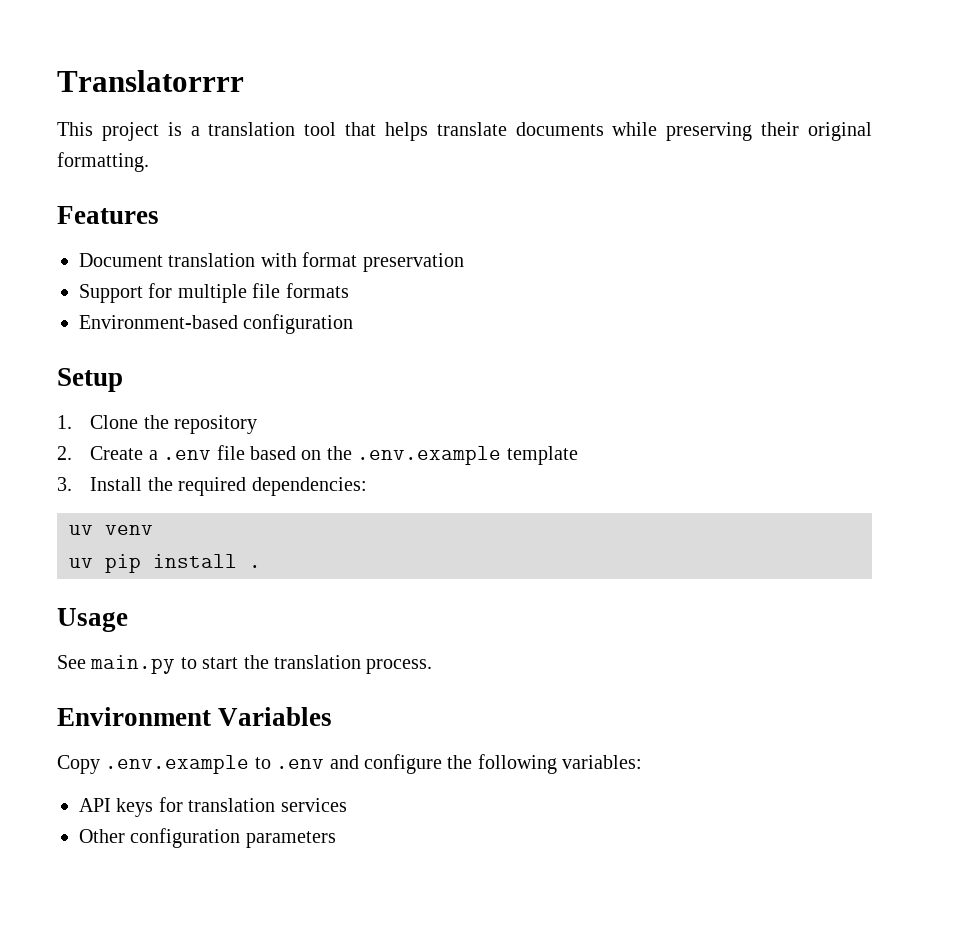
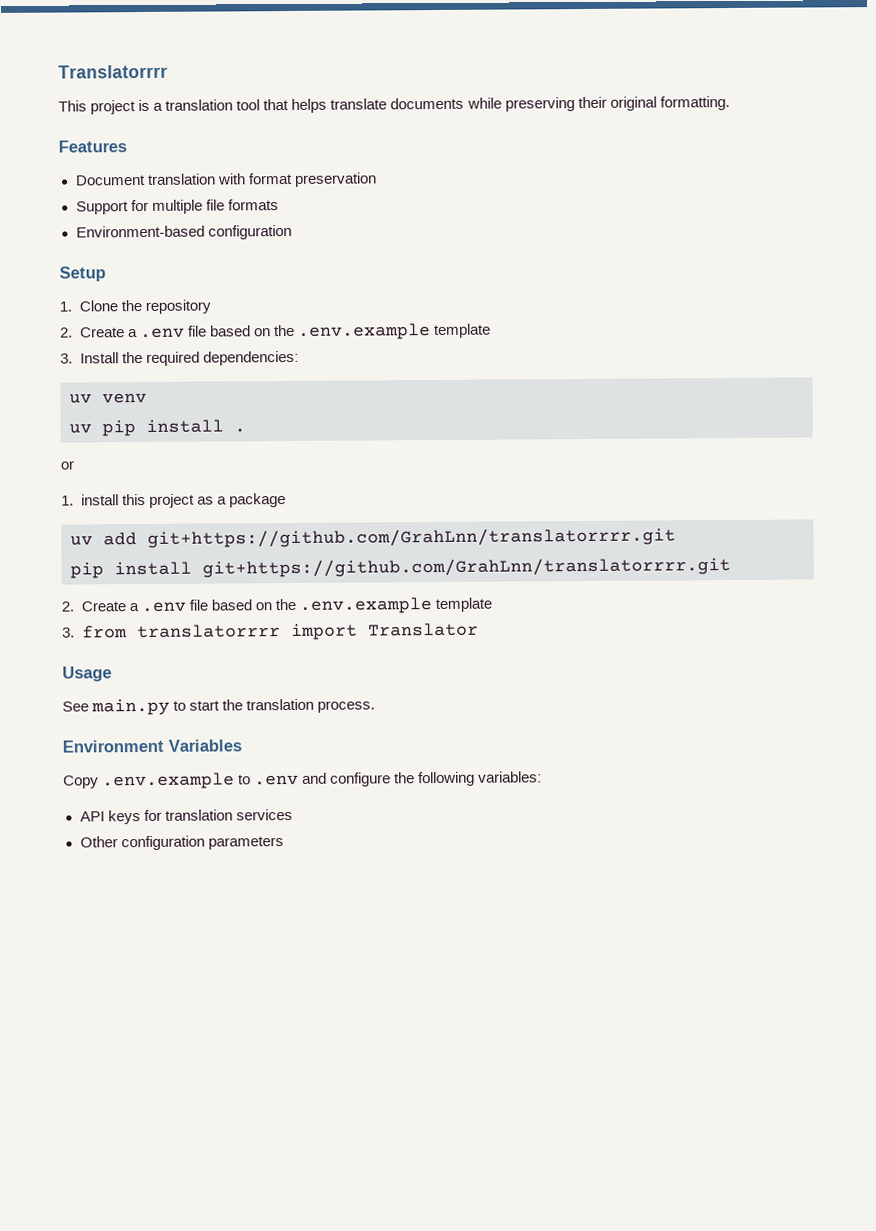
(261, 566) none -> [60,460,74,470] [61,493,286,508] [70,527,676,548] [70,557,731,579] [61,597,492,614] [62,622,479,641] // or // 1. install this project as a package // uv add git+https://github.com/GrahLnn/translatorrrr.git // pip install git+https://github.com/GrahLnn/translatorrrr.git // 2. Create a .env file based on the .env.example template // 3. from translatorrrr import Translator

